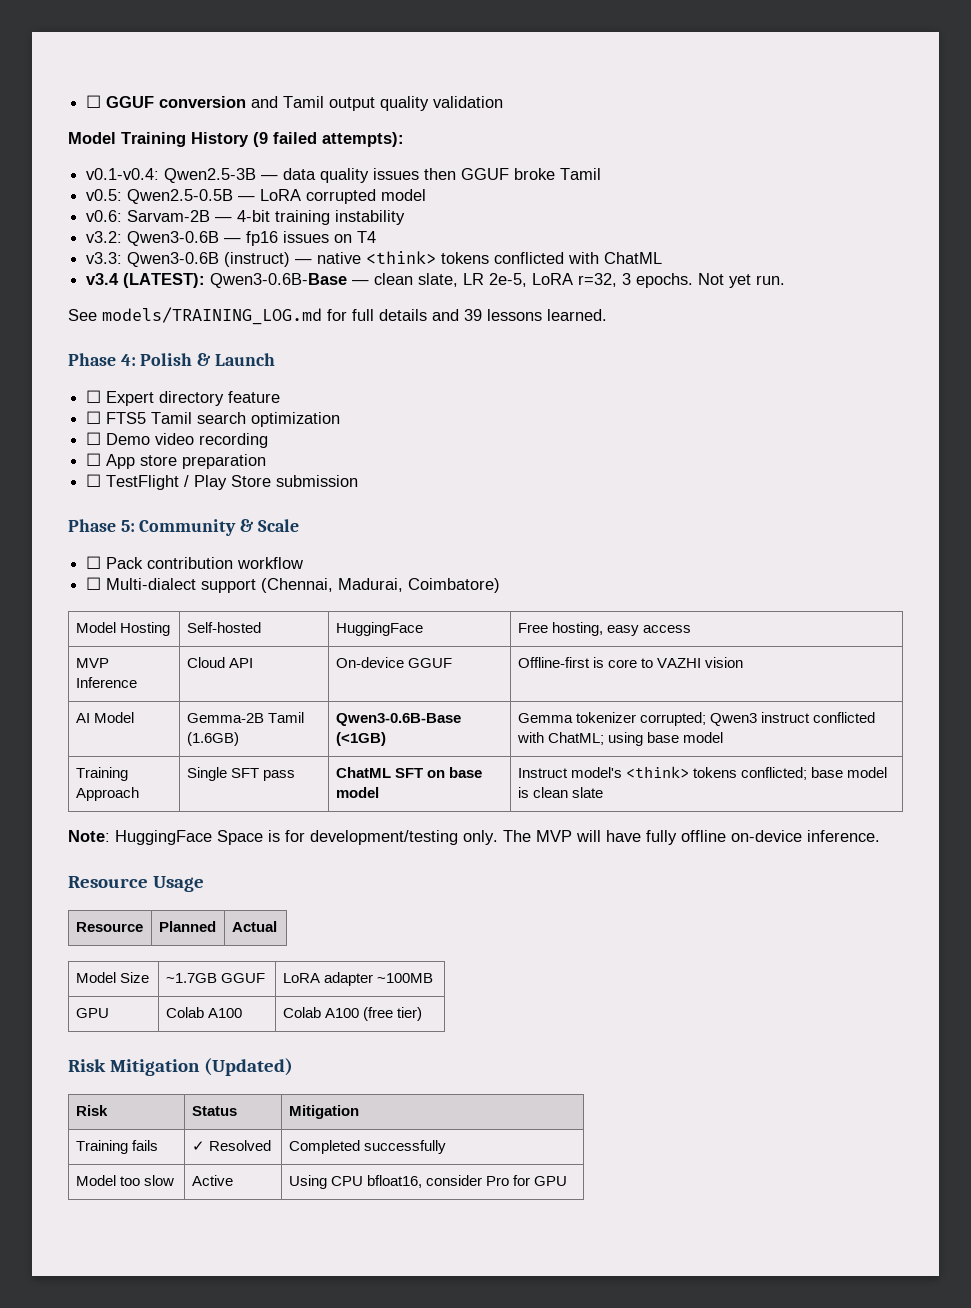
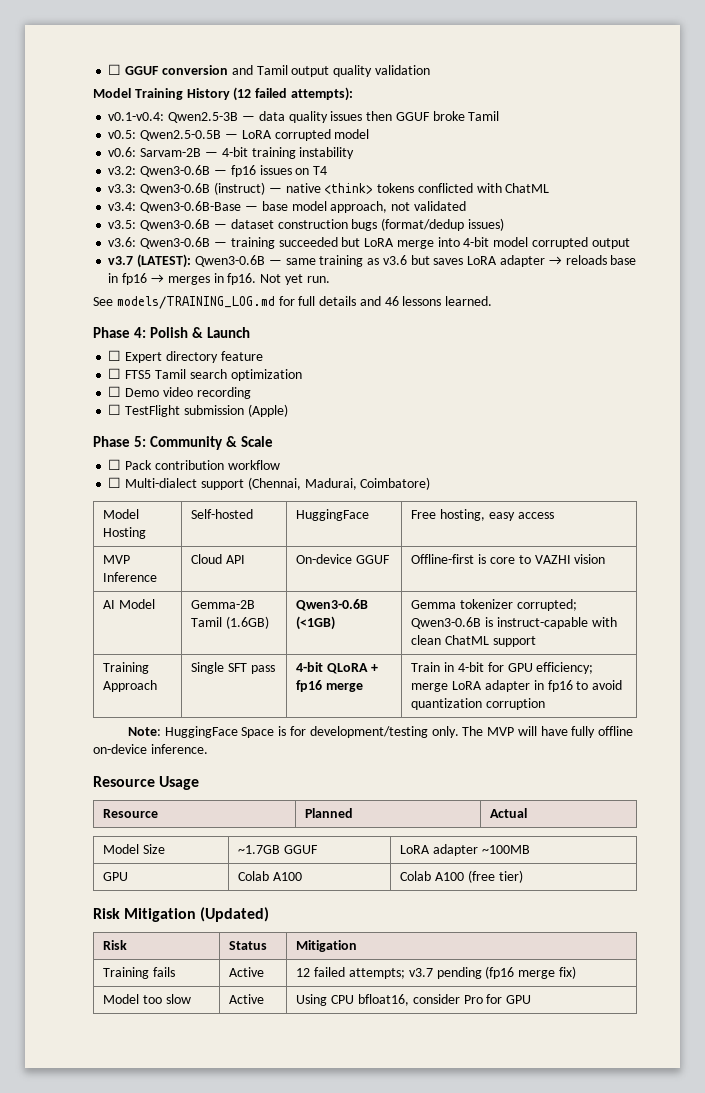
[253,132,268,147] (9 -> [233,87,252,101] (12
[86,273,694,288] v3.4 (LATEST): Qwen3-0.6B-Base — clean slate, LR 2e-5, LoRA r=32, 3 epochs. -> [108,201,466,213] [108,218,504,231] [108,237,630,249] [108,254,637,268] [108,273,257,285] v3.4: Qwen3-0.6B-Base — base model approach, not validated // v3.5: Qwen3-0.6B — dataset construction bugs (format/dedup issues) // v3.6: Qwen3-0.6B — training succeeded but LoRA merge into 4-bit model corrupted output // v3.7 (LATEST): Qwen3-0.6B — same training as v3.6 but saves LoRA adapter → reloads base in fp16 → merges in fp16.
[464,309,482,321] 39 -> [384,296,399,306] 46
[86,453,267,469] // ☐ App store preparation -> (251, 393) none
[184,475,272,490] / Play Store -> (181, 411) none
(359, 481) none -> [247,404,288,417] (Apple)
[335,713,461,726] Qwen3-0.6B-Base -> [296,599,369,611] Qwen3-0.6B
[709,712,875,726] [516,732,723,746] Qwen3 instruct conflicted with ChatML; using base model -> [411,617,617,629] [411,635,537,647] Qwen3-0.6B is instruct-capable with clean ChatML support
[335,767,482,778] [335,787,379,798] [517,766,888,780] [517,787,603,798] ChatML SFT on base model | Instruct model's <think> tokens conflicted; base model is clean slate -> [296,662,379,674] [296,680,364,692] [411,662,594,674] [411,680,623,692] [411,698,546,710] 4-bit QLoRA + fp16 merge | Train in 4-bit for GPU efficiency; merge LoRA adapter in fp16 to avoid quantization corruption
[191,1140,271,1151] [288,1140,446,1154] ✓ Resolved | Completed successfully -> [229,967,265,977] [296,966,576,979] Active | 12 failed attempts; v3.7 pending (fp16 merge fix)

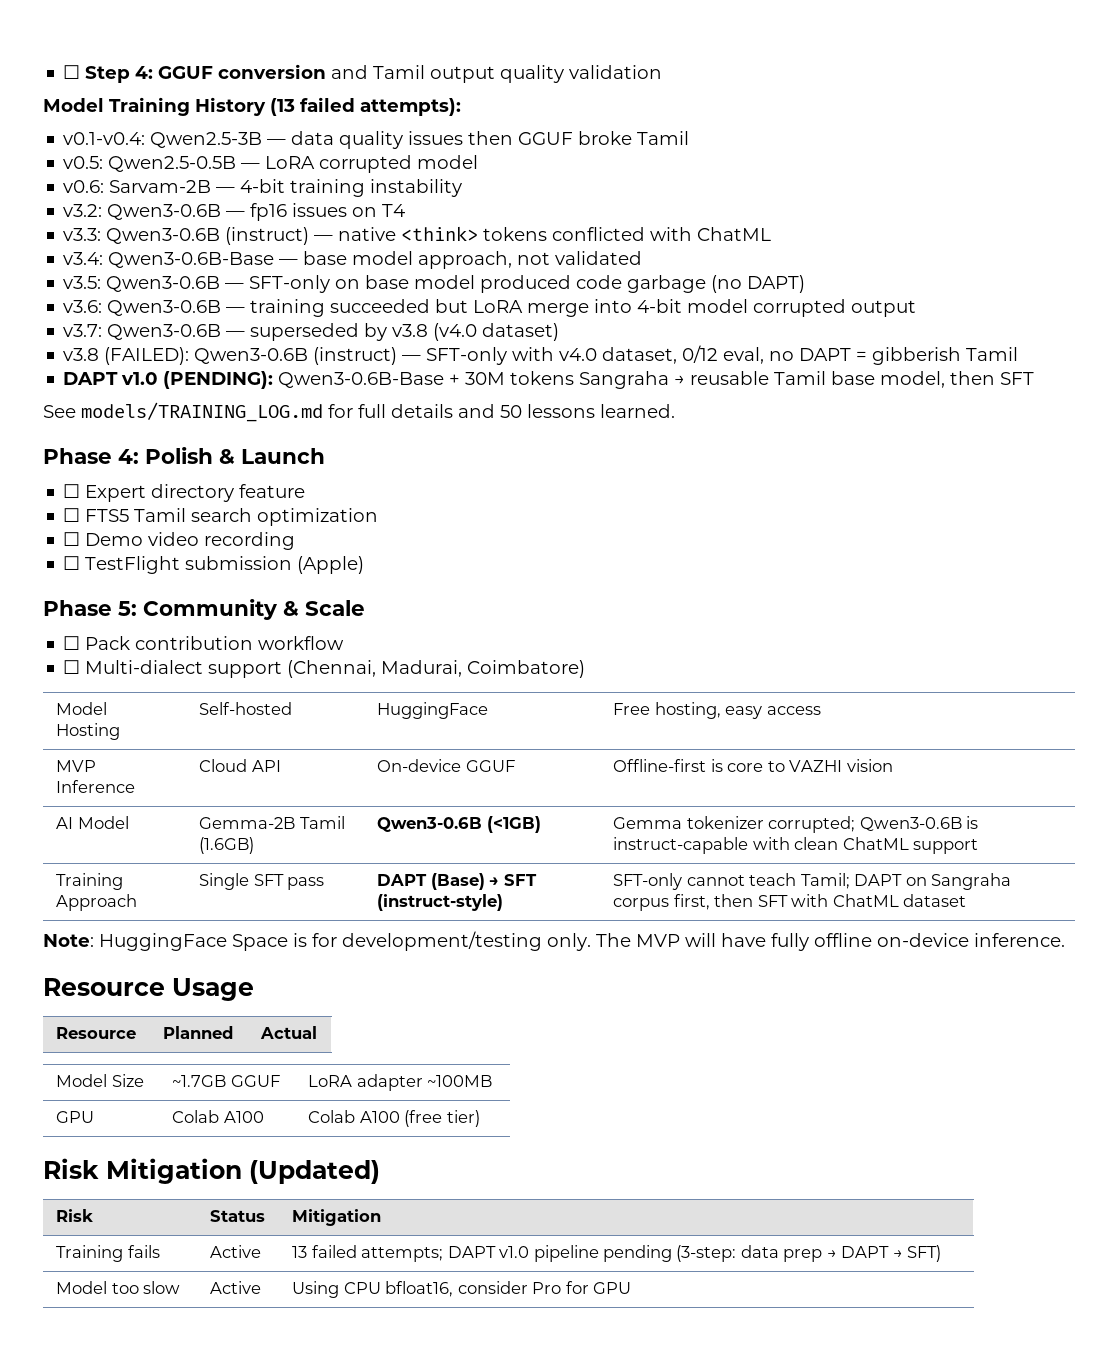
[108,64,122,75] ☐ -> [63,65,154,83] ☐ Step 4:
[233,87,252,101] (12 -> [270,98,295,116] (13
[230,218,504,231] dataset construction bugs (format/dedup issues) -> [249,275,806,293] SFT-only on base model produced code garbage (no DAPT)
[108,254,637,268] [108,273,330,285] v3.7 (LATEST): Qwen3-0.6B — same training as v3.6 but saves LoRA adapter → reloads base in fp16 → merges in fp16. Not yet run. -> [63,323,560,341] [63,345,1019,365] [63,371,1035,389] v3.7: Qwen3-0.6B — superseded by v3.8 (v4.0 dataset) // v3.8 (FAILED): Qwen3-0.6B (instruct) — SFT-only with v4.0 dataset, 0/12 eval, no DAPT = gibberish Tamil // DAPT v1.0 (PENDING): Qwen3-0.6B-Base + 30M tokens Sangraha → reusable Tamil base model, then SFT
[384,296,399,306] 46 -> [500,405,522,418] 50
[296,662,379,674] [296,680,364,692] [411,662,594,674] [411,680,623,692] [411,698,546,710] 4-bit QLoRA + fp16 merge | Train in 4-bit for GPU efficiency; merge LoRA adapter in fp16 to avoid quantization corruption -> [377,873,537,890] [377,894,504,911] [613,873,1012,890] [613,894,967,911] DAPT (Base) → SFT (instruct-style) | SFT-only cannot teach Tamil; DAPT on Sangraha corpus first, then SFT with ChatML dataset
[296,968,311,977] 12 -> [292,1246,308,1258] 13
[408,966,576,979] v3.7 pending (fp16 merge fix) -> [447,1245,942,1262] DAPT v1.0 pipeline pending (3-step: data prep → DAPT → SFT)

